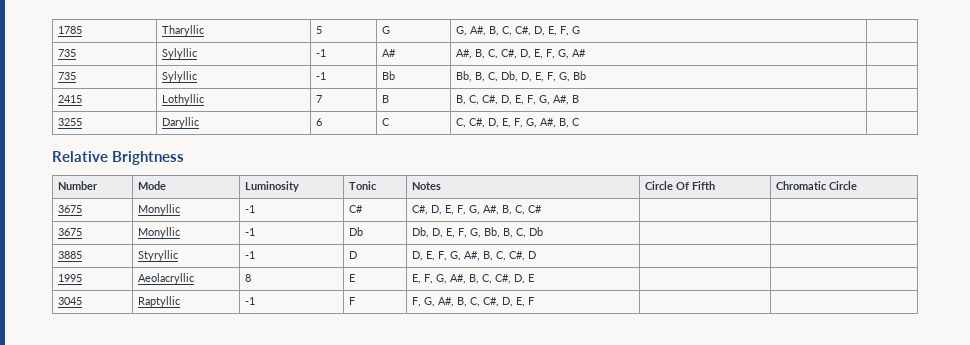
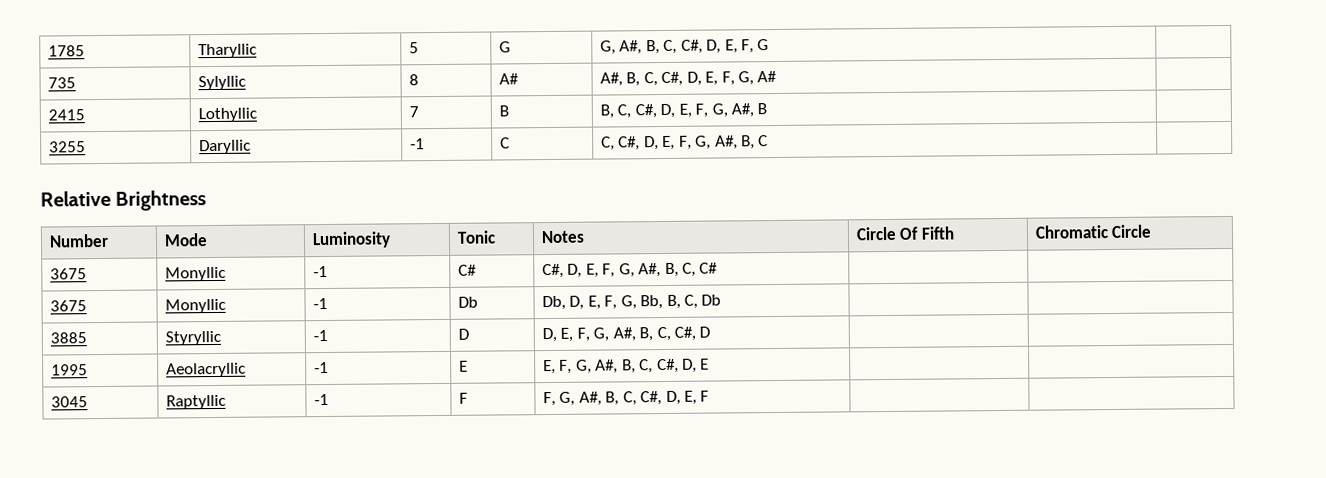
[316,49,327,57] -1 -> [408,74,419,86] 8
[58,72,77,80] [162,71,198,82] [316,72,327,80] [382,71,396,80] [456,71,587,82] // 735 | Sylyllic | -1 | Bb | Bb, B, C, Db, D, E, F, G, Bb | -> (778, 76) none
[316,118,323,126] 6 -> [409,138,425,150] -1
[245,274,252,282] 8 -> [313,361,329,374] -1

